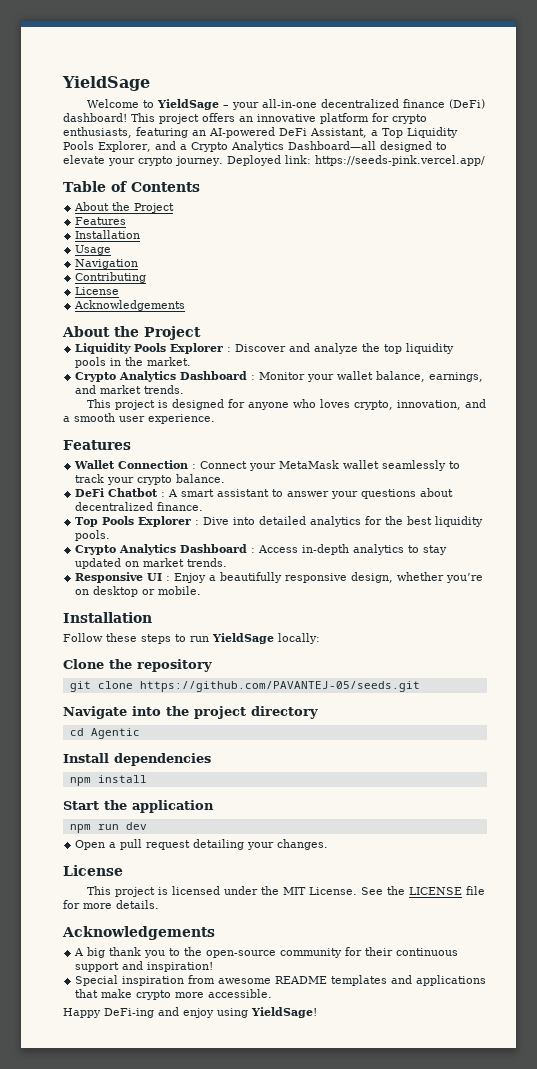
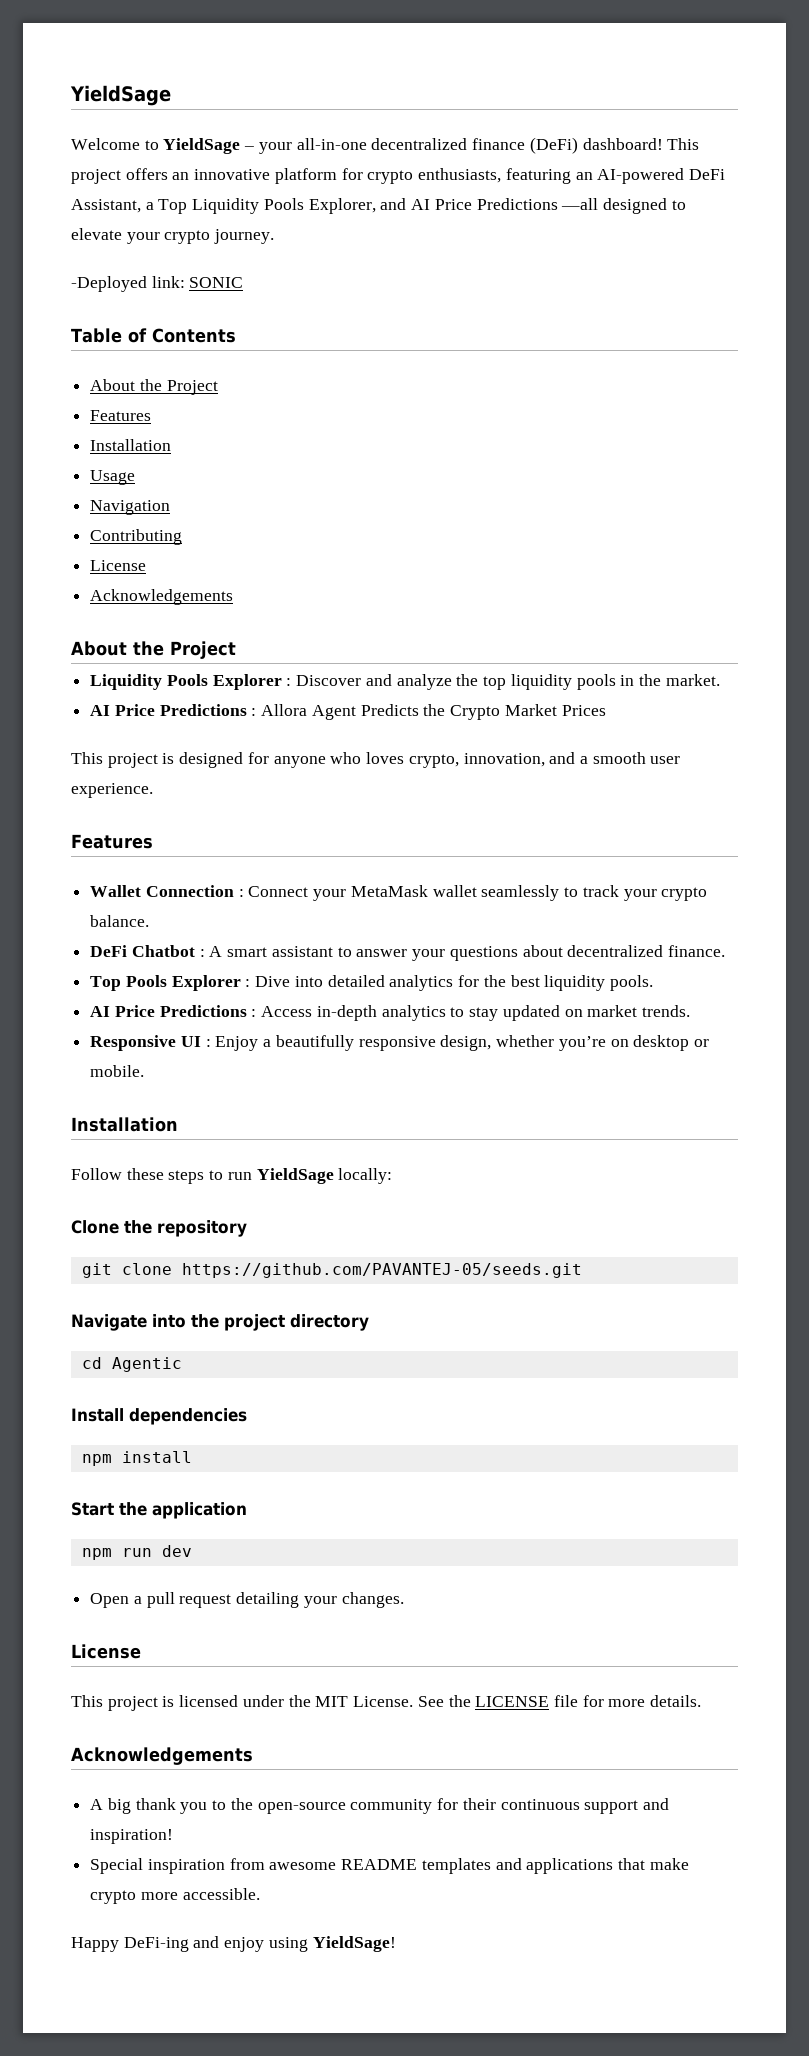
[179,141,376,152] a Crypto Analytics Dashboard—all -> [411,198,599,210] AI Price Predictions —all
[226,155,485,166] Deployed link: https://seeds-pink.vercel.app/ -> [71,276,244,292] // -Deployed link: SONIC
[75,371,484,382] [75,385,185,394] Crypto Analytics Dashboard : Monitor your wallet balance, earnings, and market trends. -> [90,704,606,720] AI Price Predictions : Allora Agent Predicts the Crypto Market Prices
[75,544,248,555] Crypto Analytics Dashboard -> [90,1005,247,1017] AI Price Predictions

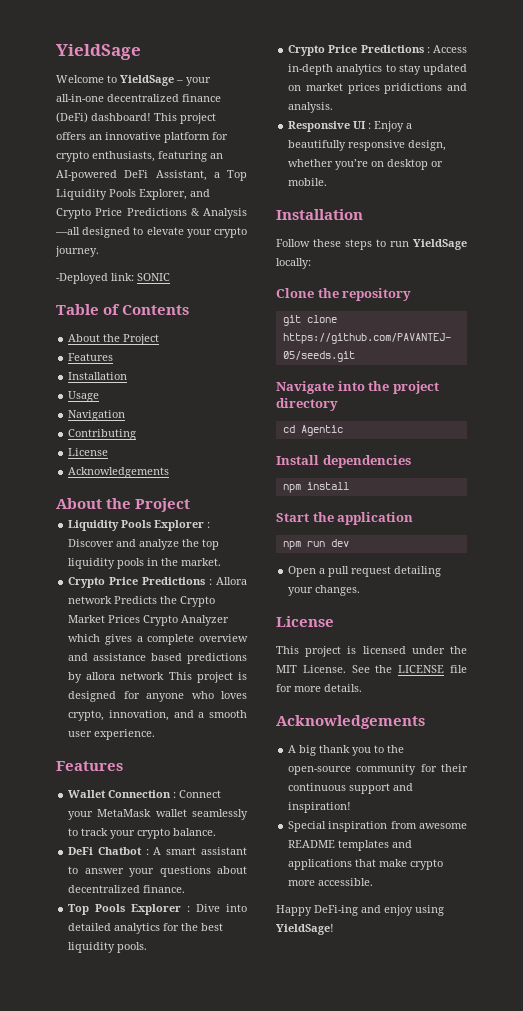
[411,198,558,210] AI Price Predictions -> [56,208,247,219] Crypto Price Predictions & Analysis
[90,705,111,716] AI -> [68,577,106,588] Crypto
[311,705,356,720] Agent -> [68,596,113,604] network
(606, 710) // -> [143,615,230,626] [68,634,248,645] [68,653,247,664] [68,672,165,683] Crypto Analyzer which gives a complete overview and assistance based predictions by allora network
[90,1006,111,1017] AI -> [288,45,326,56] Crypto
[641,1005,690,1017] trends. -> [347,83,467,94] [288,102,334,113] prices pridictions and analysis.

